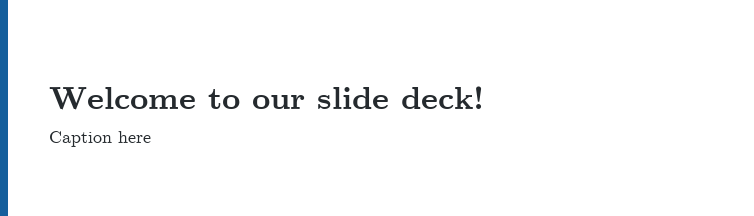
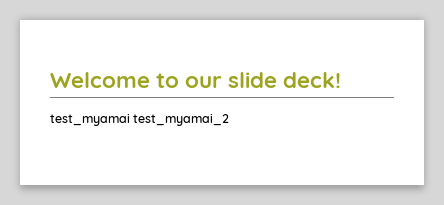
[49,131,151,147] Caption here -> [50,114,230,126] test_myamai test_myamai_2

